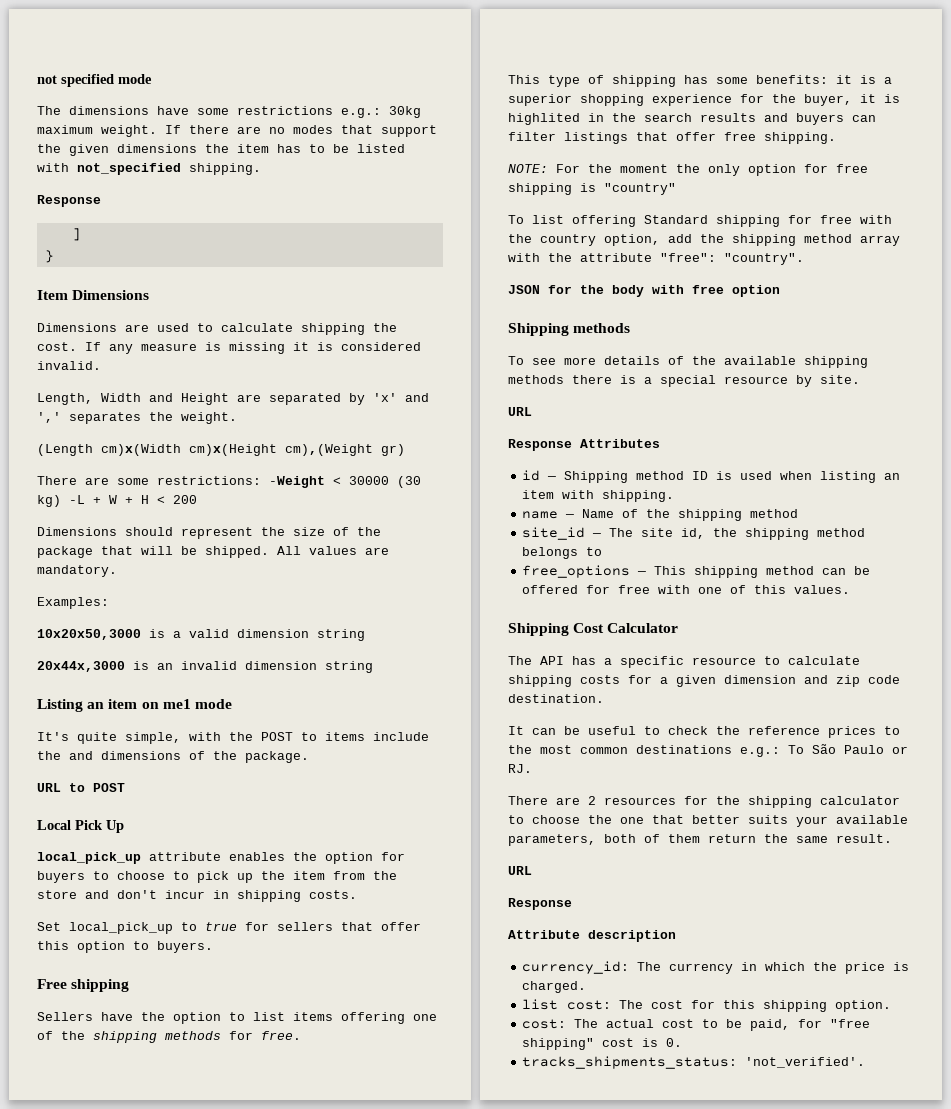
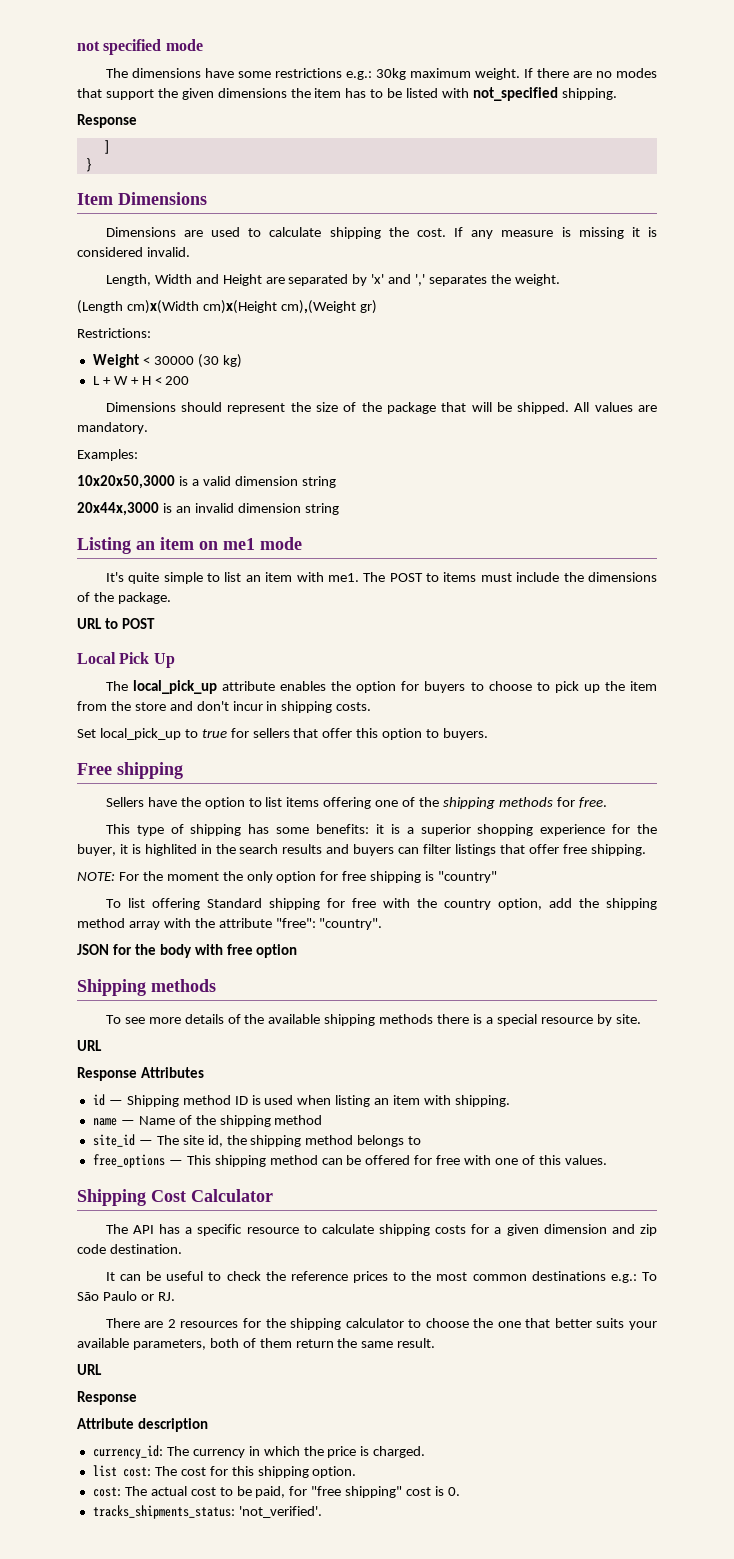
[37,476,325,488] There are some restrictions: -Weight -> [77,328,151,338] [92,354,139,368] Restrictions: // Weight
[69,495,85,504] -L -> [92,376,100,385] // L
[125,732,253,744] simple, with the -> [163,572,386,584] simple to list an item with me1. The
(365, 736) none -> [480,573,512,582] must
[69,751,93,760] and -> (584, 577) none
(124, 826) none -> [105,681,128,691] The

